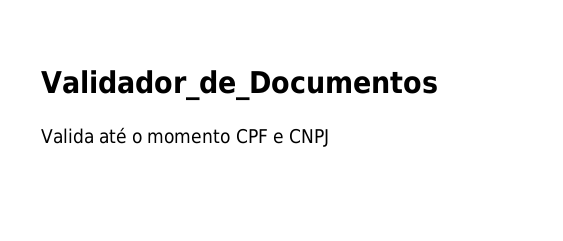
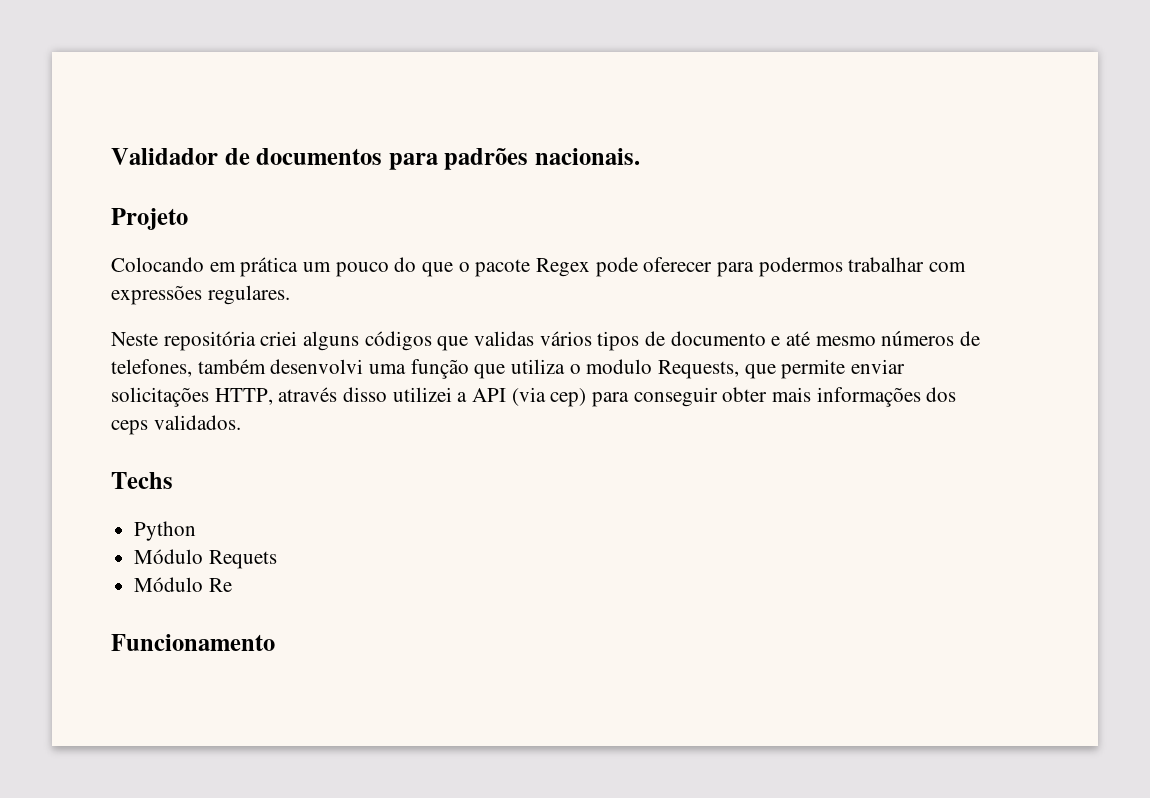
[41,70,438,101] [41,127,329,147] Validador_de_Documentos // Valida até o momento CPF e CNPJ -> [111,148,641,170] [111,208,188,230] [111,257,967,277] [111,285,290,305] [111,331,981,351] [111,359,906,379] [111,387,957,407] [111,415,241,435] [111,472,173,489] [134,521,197,541] [134,549,277,569] [134,577,232,592] [111,634,275,651] Validador de documentos para padrões nacionais. // Projeto // Colocando em prática um pouco do que o pacote Regex pode oferecer para podermos trabalhar com expressões regulares. // Neste repositória criei alguns códigos que validas vários tipos de documento e até mesmo números de telefones, também desenvolvi uma função que utiliza o modulo Requests, que permite enviar solicitações HTTP, através disso utilizei a API (via cep) para conseguir obter mais informações dos ceps validados. // Techs // Python // Módulo Requets // Módulo Re // Funcionamento

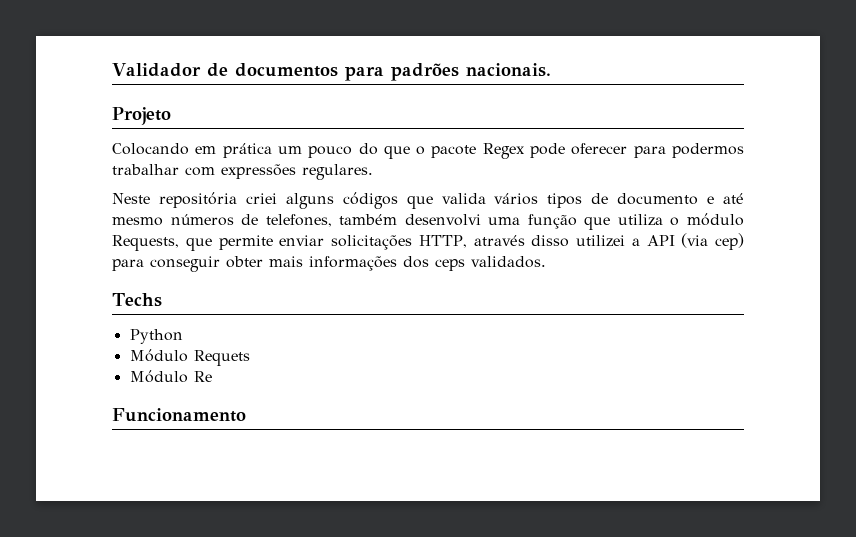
[474,331,535,346] validas -> [441,193,486,204] valida
[586,359,653,374] modulo -> [687,213,744,226] módulo

